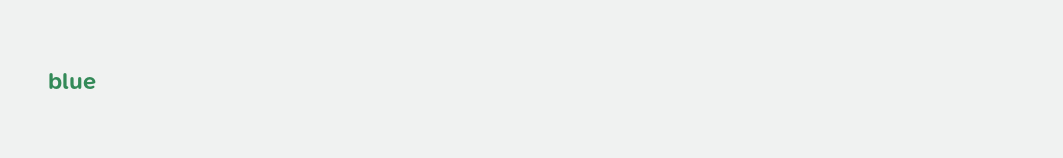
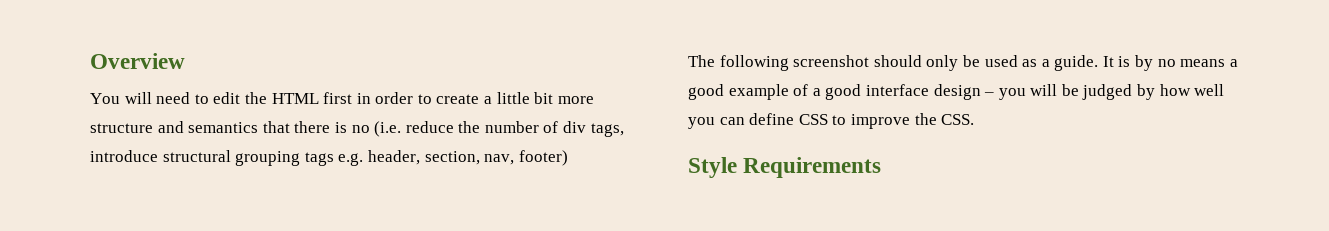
[48,73,96,90] blue -> [90,53,185,69] [90,92,594,104] [90,121,624,137] [90,150,568,166] [688,55,1238,71] [688,84,1225,100] [688,113,975,129] [688,157,882,178] Overview // You will need to edit the HTML first in order to create a little bit more structure and semantics that there is no (i.e. reduce the number of div tags, introduce structural grouping tags e.g. header, section, nav, footer) // The following screenshot should only be used as a guide. It is by no means a good example of a good interface design – you will be judged by how well you can define CSS to improve the CSS. // Style Requirements

